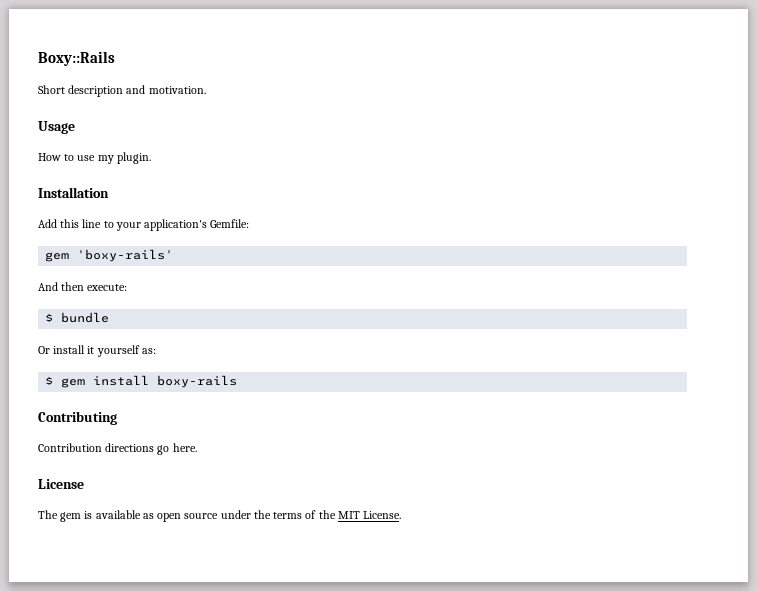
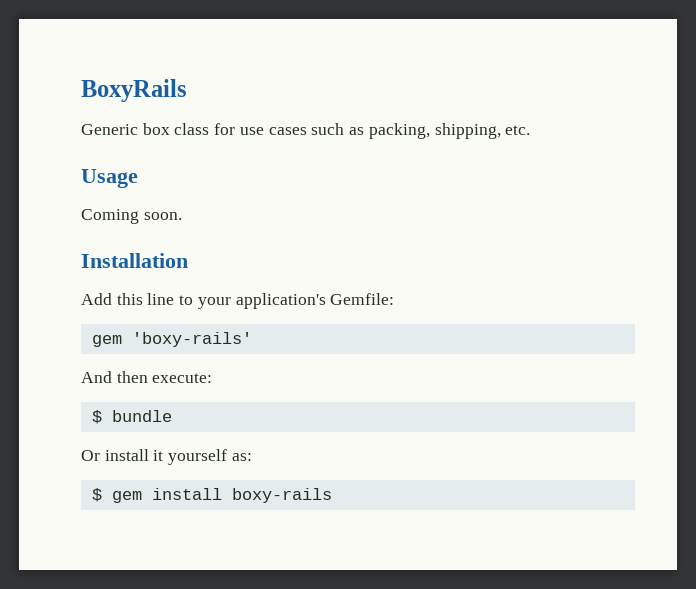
[38,51,115,66] [38,85,206,97] [38,121,75,134] [38,152,151,164] Boxy::Rails // Short description and motivation. // Usage // How to use my plugin. -> [81,79,187,102] [81,123,531,139] [81,169,138,188] [81,209,182,224] BoxyRails // Generic box class for use cases such as packing, shipping, etc. // Usage // Coming soon.
[38,411,117,425] [38,443,197,455] [38,479,84,489] [38,510,402,522] // Contributing // Contribution directions go here. // License // The gem is available as open source under the terms of the MIT License. -> (332, 495) none

